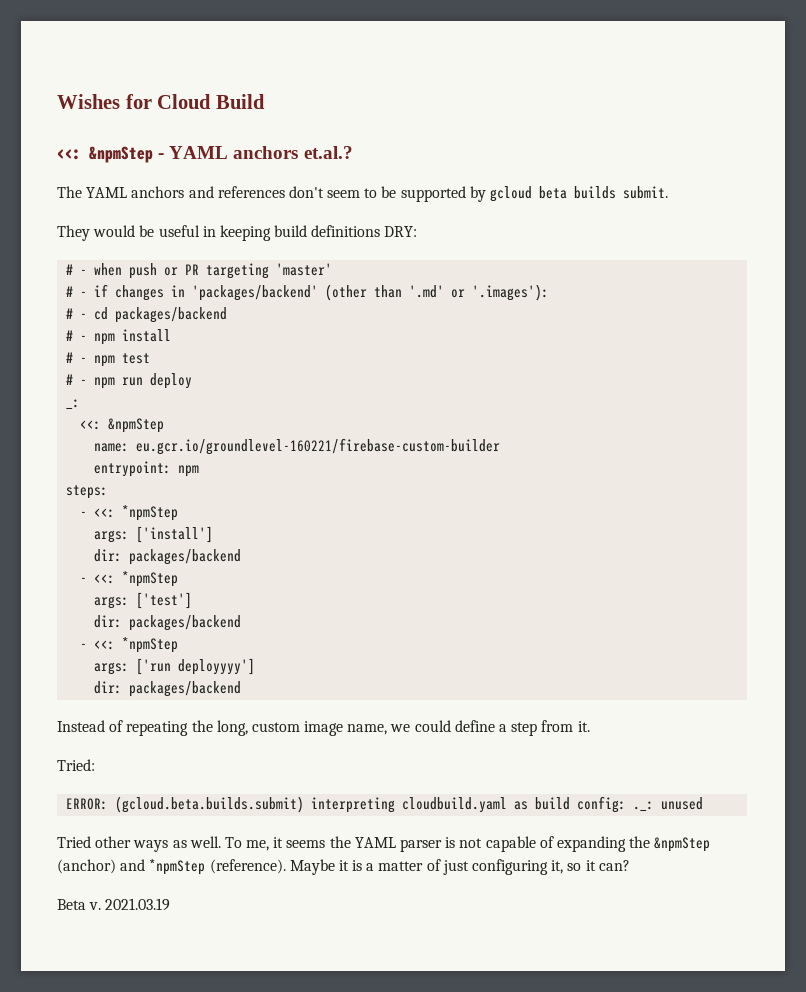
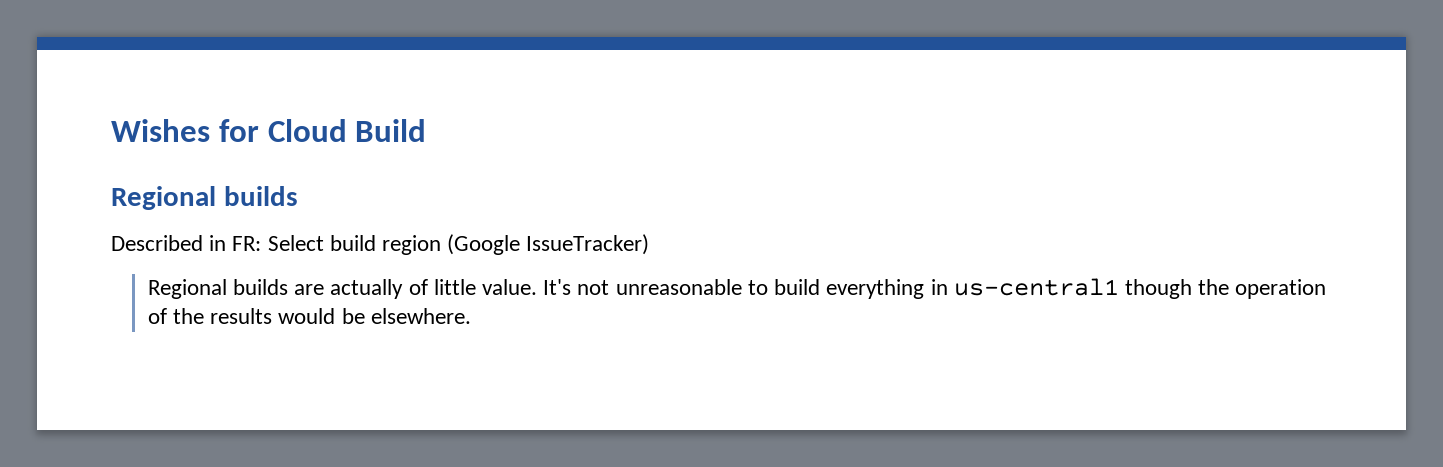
[57,146,353,163] [57,186,669,202] [57,225,418,241] [66,263,333,279] [66,284,550,301] [66,307,228,323] [66,329,172,345] [66,352,151,367] [66,373,193,389] [66,399,81,410] [80,418,165,433] [94,438,501,455] [94,461,200,477] [66,485,109,499] [80,505,179,521] [94,526,214,543] [94,549,242,565] [80,571,179,587] [94,592,193,609] [94,615,242,631] [80,637,179,653] [94,658,256,675] [94,681,242,697] [57,720,590,736] [57,759,95,771] [66,796,704,813] [57,836,711,852] [57,859,630,875] [57,898,171,911] <<: &npmStep - YAML anchors et.al.? // The YAML anchors and references don't seem to be supported by gcloud beta builds submit. // They would be useful in keeping build definitions DRY: // # - when push or PR targeting 'master' // # - if changes in 'packages/backend' (other than '.md' or '.images'): // # - cd packages/backend // # - npm install // # - npm test // # - npm run deploy // _: // <<: &npmStep // name: eu.gcr.io/groundlevel-160221/firebase-custom-builder // entrypoint: npm // steps: // - <<: *npmStep // args: ['install'] // dir: packages/backend // - <<: *npmStep // args: ['test'] // dir: packages/backend // - <<: *npmStep // args: ['run deployyyy'] // dir: packages/backend // Instead of repeating the long, custom image name, we could define a step from it. // Tried: // ERROR: (gcloud.beta.builds.submit) interpreting cloudbuild.yaml as build config: ._: unused // Tried other ways as well. To me, it seems the YAML parser is not capable of expanding the &npmStep (anchor) and *npmStep (reference). Maybe it is a matter of just configuring it, so it can? // Beta v. 2021.03.19 -> [111,186,298,210] [111,234,650,255] [147,278,1327,299] [147,308,471,324] Regional builds // Described in FR: Select build region (Google IssueTracker) // Regional builds are actually of little value. It's not unreasonable to build everything in us-central1 though the operation of the results would be elsewhere.

